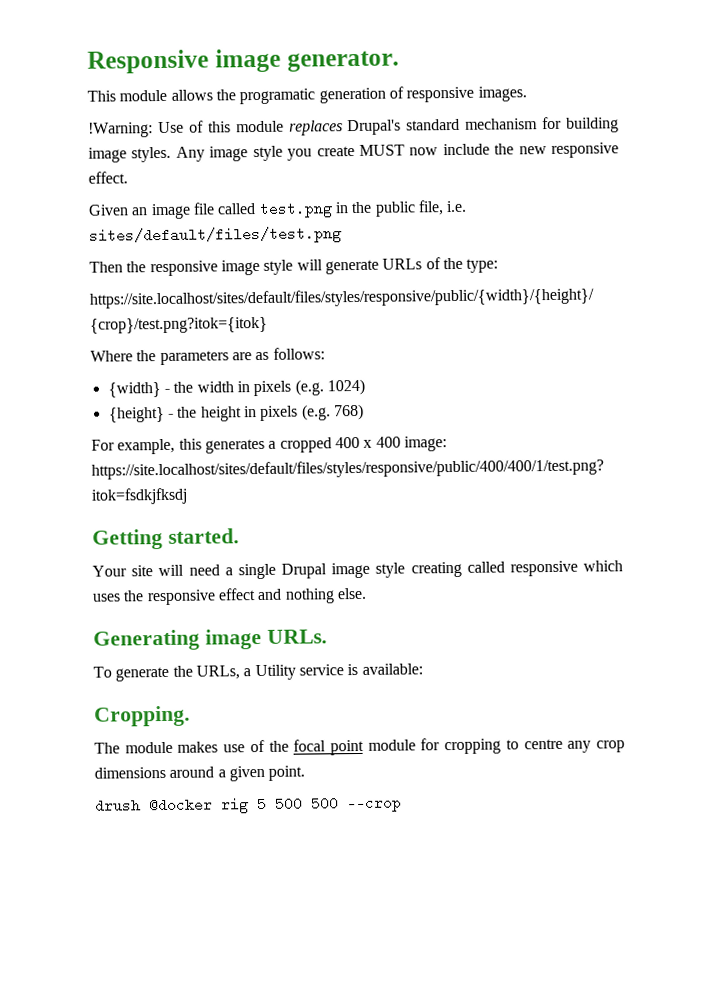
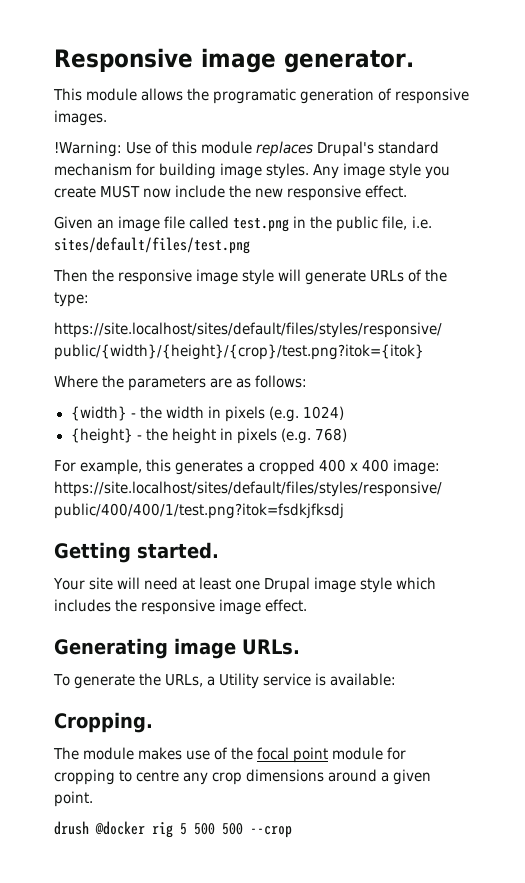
[224,560,623,580] [92,587,367,606] a single Drupal image style creating called responsive which uses the responsive effect and nothing else. -> [182,577,437,593] [54,599,308,615] at least one Drupal image style which includes the responsive image effect.

